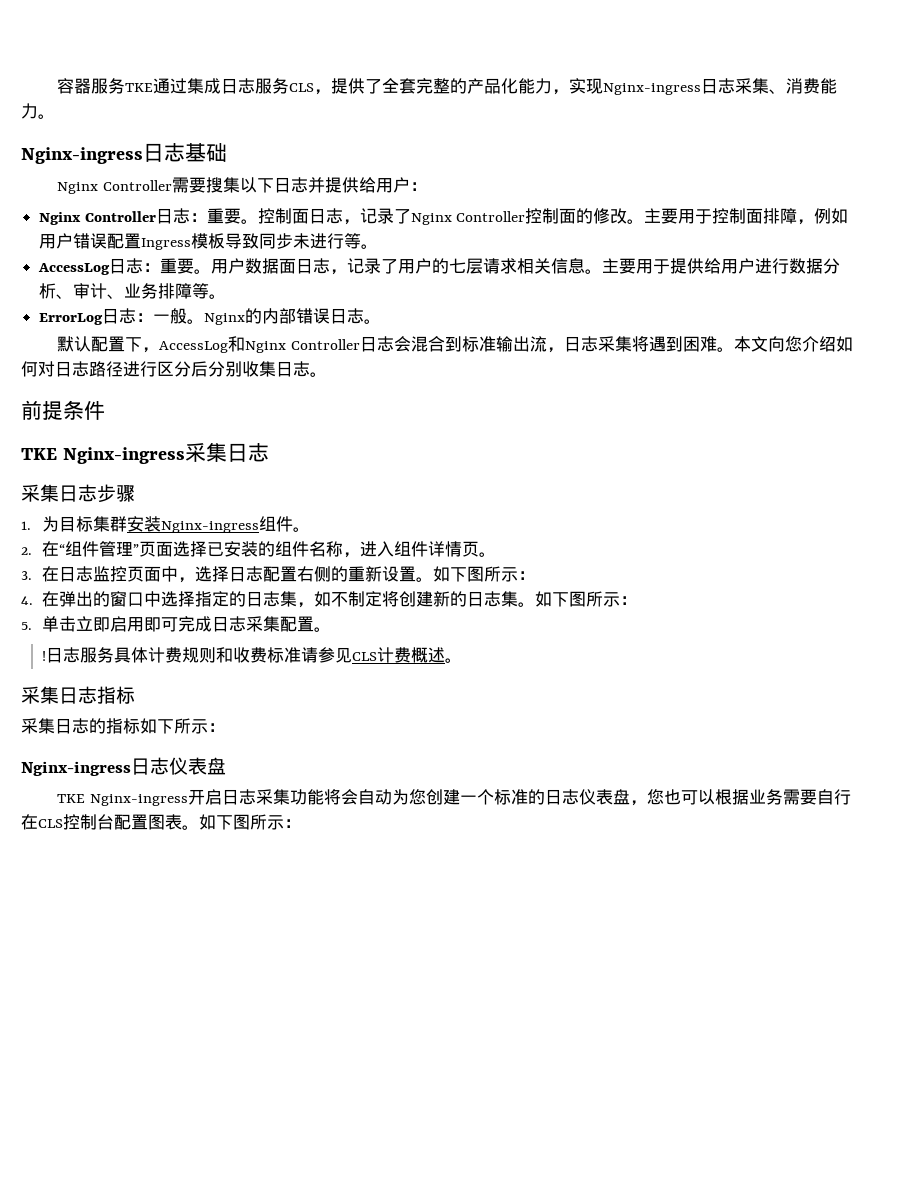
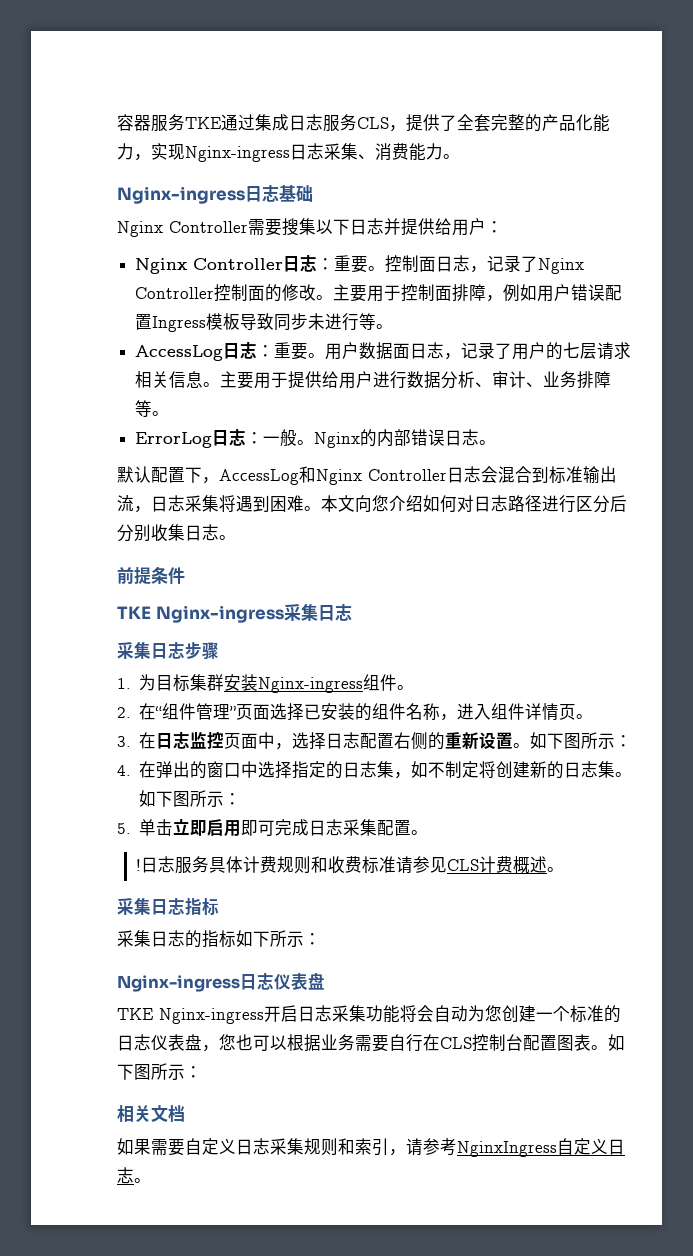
(301, 823) none -> [117,1105,185,1123] [117,1138,625,1157] [117,1167,151,1184] // 相关文档 // 如果需要自定义日志采集规则和索引，请参考NginxIngress自定义日志。

